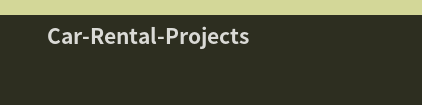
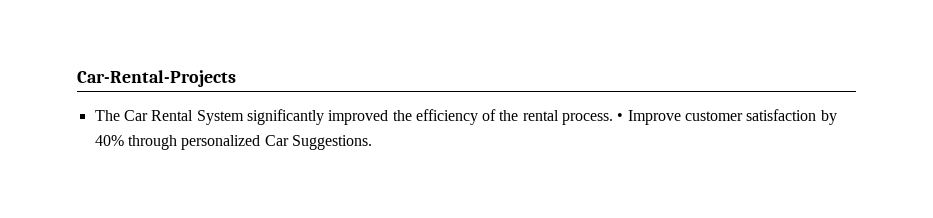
(249, 37) none -> [94,109,837,125] [94,135,372,150] // The Car Rental System significantly improved the efficiency of the rental process. • Improve customer satisfaction by 40% through personalized Car Suggestions.

